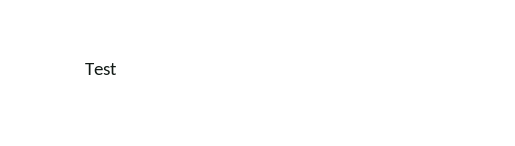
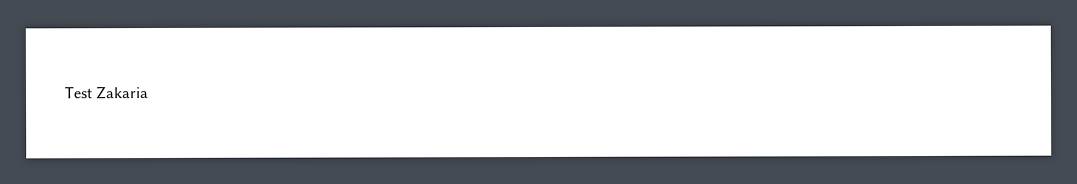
(117, 69) none -> [95,86,150,100] Zakaria

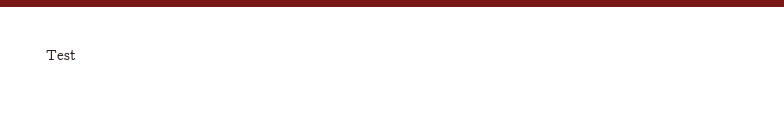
[95,86,150,100] Zakaria -> (76, 55) none

